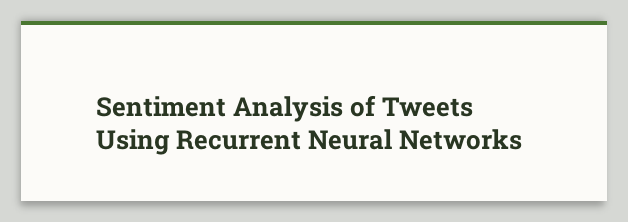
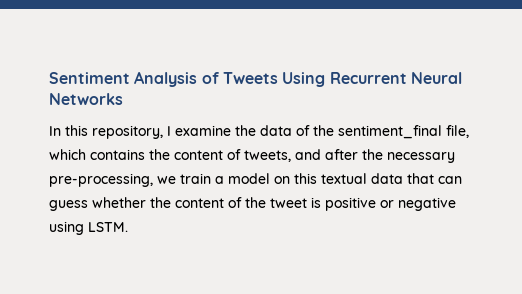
(523, 139) none -> [49,125,469,139] [49,149,455,163] [49,173,462,187] [49,197,456,211] [49,221,128,235] // In this repository, I examine the data of the sentiment_final file, which contains the content of tweets, and after the necessary pre-processing, we train a model on this textual data that can guess whether the content of the tweet is positive or negative using LSTM.

